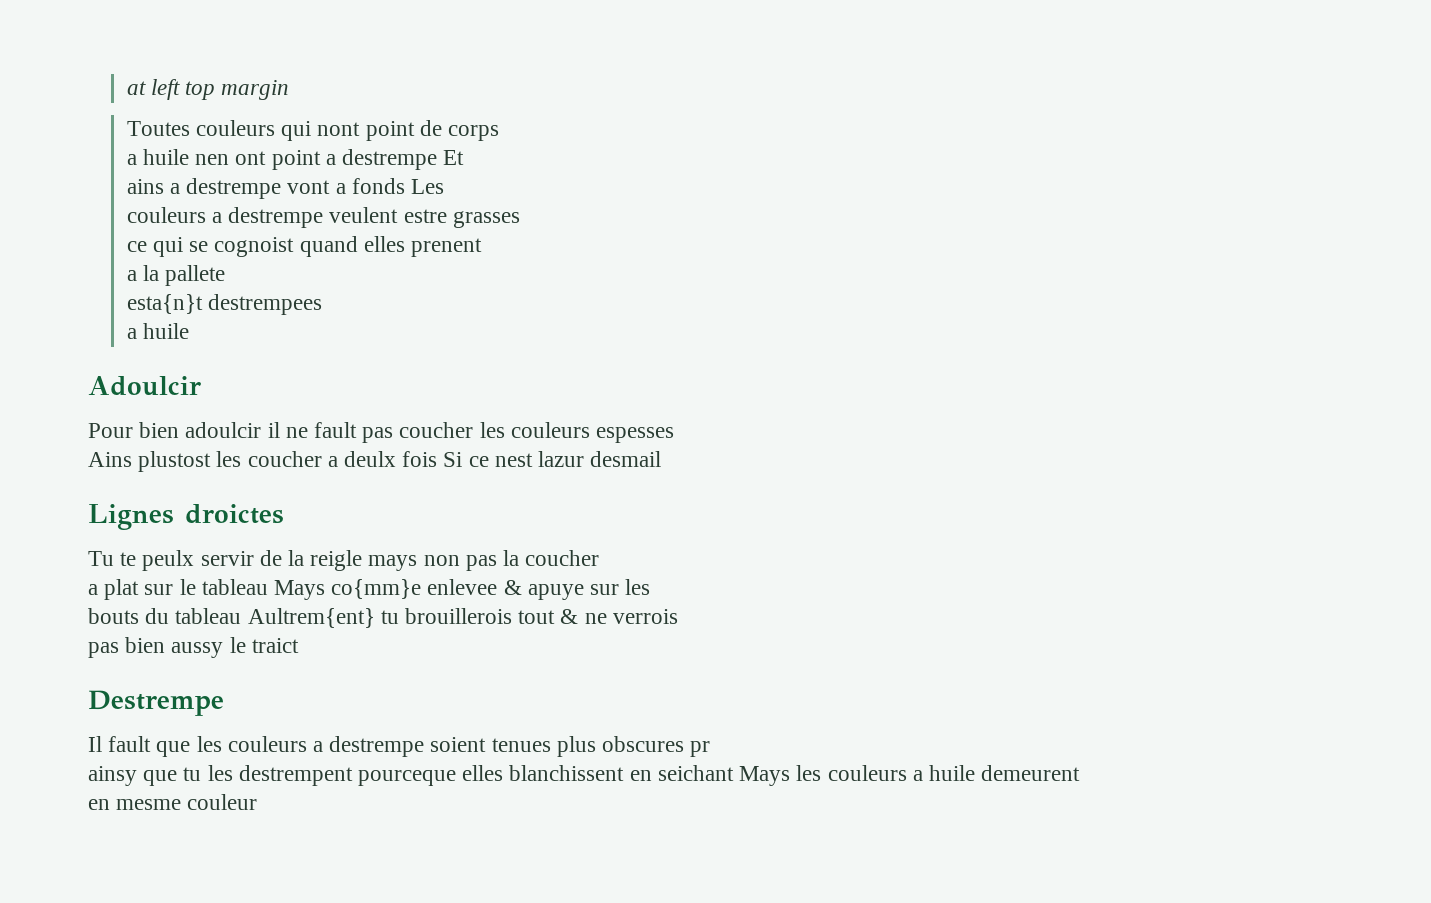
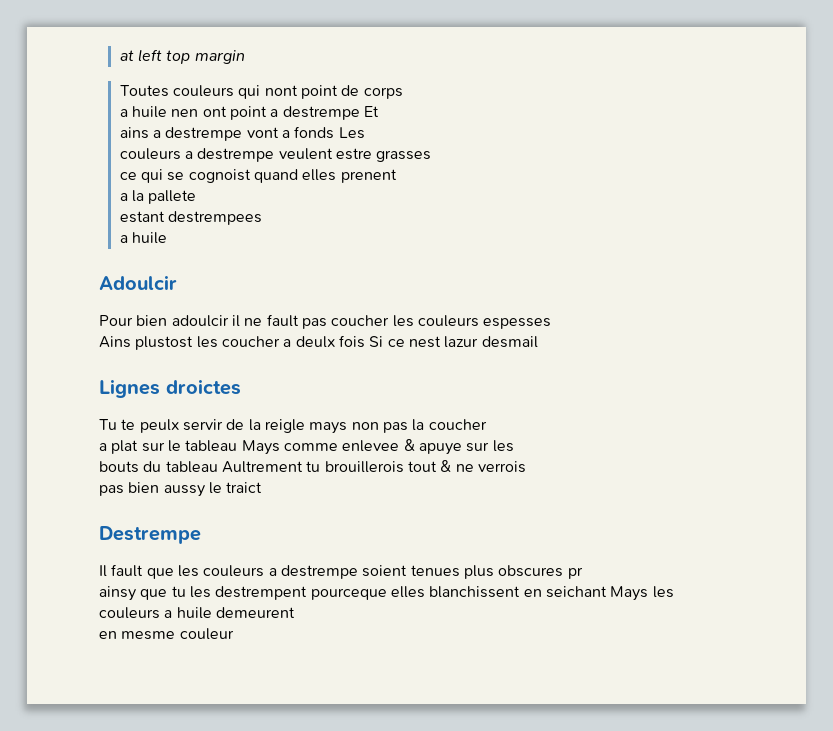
[126,294,203,314] esta{n}t -> [119,211,165,223] estant
[331,579,422,599] co{mm}e -> [283,443,338,451] comme
[247,608,375,628] Aultrem{ent} -> [221,461,303,473] Aultrement

